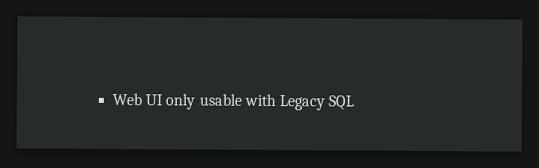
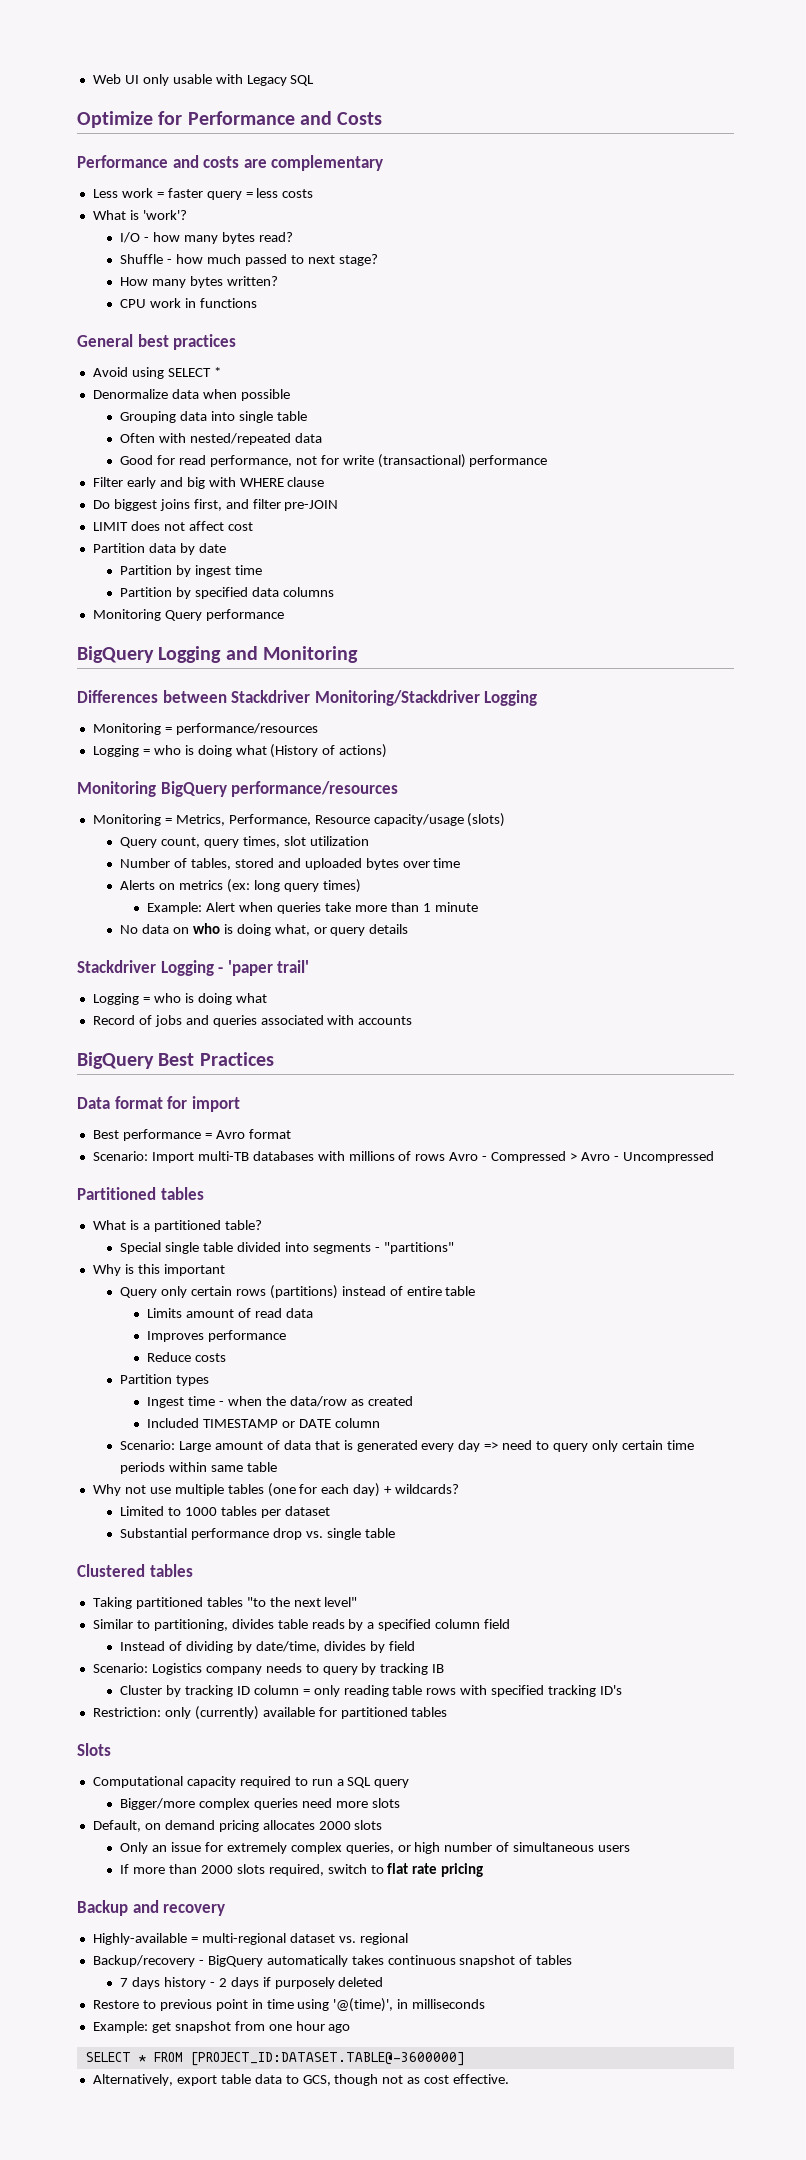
(355, 102) none -> [77,111,383,128] [77,155,384,171] [92,188,314,200] [92,210,187,220] [120,232,293,244] [120,254,378,266] [120,276,278,288] [120,298,257,308] [77,334,237,350] [92,367,221,379] [92,389,290,401] [120,411,307,423] [120,433,322,445] [120,454,548,468] [92,477,325,489] [92,499,339,511] [92,521,253,531] [92,543,226,555] [120,565,262,577] [120,587,334,599] [92,609,284,621] [77,646,358,663] [77,690,538,706] [92,723,318,735] [92,744,388,758] [77,781,399,797] [92,813,506,827] [120,836,369,848] [120,858,461,870] [120,879,361,893] [147,902,478,914] [120,923,409,936] [77,960,310,976] [92,993,267,1005] [92,1015,413,1027] [77,1052,274,1069] [77,1096,240,1112] [92,1129,291,1141] [92,1151,714,1163] [77,1187,204,1200] [92,1220,262,1232] [120,1242,454,1254] [92,1264,225,1276] [120,1285,476,1299] [147,1308,313,1318] [147,1330,287,1342] [147,1352,227,1362] [120,1374,210,1386] [147,1396,413,1408] [147,1418,380,1428] [120,1440,694,1452] [120,1462,277,1474] [92,1483,460,1497] [120,1506,330,1518] [120,1528,395,1540] [77,1564,193,1577] [92,1597,358,1609] [92,1619,511,1631] [120,1641,415,1653] [92,1663,445,1675] [120,1685,622,1697] [92,1706,448,1720] [77,1743,111,1756] [92,1776,410,1788] [120,1798,400,1810] [92,1820,383,1832] [120,1842,631,1854] [120,1863,484,1877] [77,1900,226,1916] [92,1933,408,1945] [92,1955,573,1967] [120,1977,384,1989] [92,1998,486,2012] [92,2021,351,2033] [85,2052,465,2066] [92,2074,510,2086] // Optimize for Performance and Costs // Performance and costs are complementary // Less work = faster query = less costs // What is 'work'? // I/O - how many bytes read? // Shuffle - how much passed to next stage? // How many bytes written? // CPU work in functions // General best practices // Avoid using SELECT * // Denormalize data when possible // Grouping data into single table // Often with nested/repeated data // Good for read performance, not for write (transactional) performance // Filter early and big with WHERE clause // Do biggest joins first, and filter pre-JOIN // LIMIT does not affect cost // Partition data by date // Partition by ingest time // Partition by specified data columns // Monitoring Query performance // BigQuery Logging and Monitoring // Differences between Stackdriver Monitoring/Stackdriver Logging // Monitoring = performance/resources // Logging = who is doing what (History of actions) // Monitoring BigQuery performance/resources // Monitoring = Metrics, Performance, Resource capacity/usage (slots) // Query count, query times, slot utilization // Number of tables, stored and uploaded bytes over time // Alerts on metrics (ex: long query times) // Example: Alert when queries take more than 1 minute // No data on who is doing what, or query details // Stackdriver Logging - 'paper trail' // Logging = who is doing what // Record of jobs and queries associated with accounts // BigQuery Best Practices // Data format for import // Best performance = Avro format // Scenario: Import multi-TB databases with millions of rows Avro - Compressed > Avro - Uncompressed // Partitioned tables // What is a partitioned table? // Special single table divided into segments - "partitions" // Why is this important // Query only certain rows (partitions) instead of entire table // Limits amount of read data // Improves performance // Reduce costs // Partition types // Ingest time - when the data/row as created // Included TIMESTAMP or DATE column // Scenario: Large amount of data that is generated every day => need to query only certain time periods within same table // Why not use multiple tables (one for each day) + wildcards? // Limited to 1000 tables per dataset // Substantial performance drop vs. single table // Clustered tables // Taking partitioned tables "to the next level" // Similar to partitioning, divides table reads by a specified column field // Instead of dividing by date/time, divides by field // Scenario: Logistics company needs to query by tracking IB // Cluster by tracking ID column = only reading table rows with specified tracking ID's // Restriction: only (currently) available for partitioned tables // Slots // Computational capacity required to run a SQL query // Bigger/more complex queries need more slots // Default, on demand pricing allocates 2000 slots // Only an issue for extremely complex queries, or high number of simultaneous users // If more than 2000 slots required, switch to flat rate pricing // Backup and recovery // Highly-available = multi-regional dataset vs. regional // Backup/recovery - BigQuery automatically takes continuous snapshot of tables // 7 days history - 2 days if purposely deleted // Restore to previous point in time using '@(time)', in milliseconds // Example: get snapshot from one hour ago // SELECT * FROM [PROJECT_ID:DATASET.TABLE@-3600000] // Alternatively, export table data to GCS, though not as cost effective.

